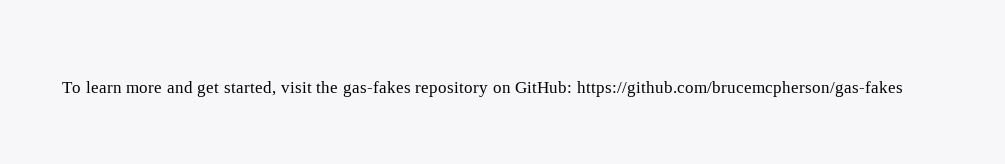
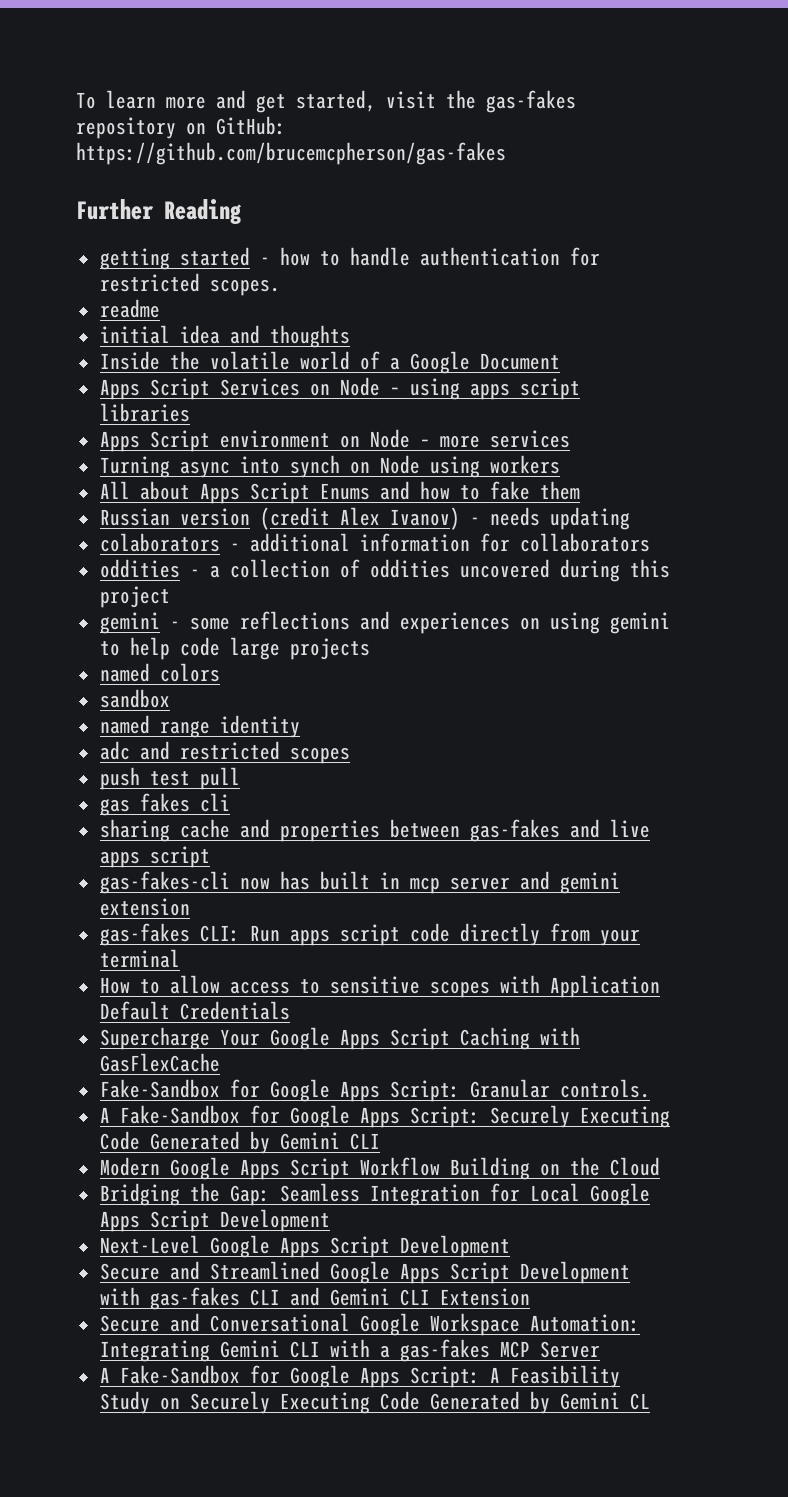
(904, 89) none -> [76,199,242,224] [99,247,600,270] [99,273,280,296] [99,299,160,318] [99,325,350,348] [99,351,560,374] [99,377,580,400] [99,403,190,422] [99,429,570,452] [99,455,560,478] [99,481,580,504] [99,507,630,530] [99,533,650,552] [99,559,670,582] [99,586,170,608] [99,611,670,634] [99,637,370,660] [99,663,220,682] [99,689,170,708] [99,715,300,738] [99,741,350,764] [99,767,240,790] [99,793,230,816] [99,819,650,842] [99,846,210,868] [99,871,620,894] [99,898,190,916] [99,923,640,946] [99,949,180,968] [99,975,660,998] [99,1001,290,1020] [99,1027,580,1050] [99,1053,220,1072] [99,1079,650,1102] [99,1105,670,1128] [99,1131,380,1154] [99,1157,660,1180] [99,1183,650,1206] [99,1209,330,1232] [99,1235,510,1258] [99,1261,630,1284] [99,1287,530,1310] [99,1313,640,1336] [99,1339,600,1362] [99,1365,620,1388] [99,1391,650,1414] // Further Reading // getting started - how to handle authentication for restricted scopes. // readme // initial idea and thoughts // Inside the volatile world of a Google Document // Apps Script Services on Node – using apps script libraries // Apps Script environment on Node – more services // Turning async into synch on Node using workers // All about Apps Script Enums and how to fake them // Russian version (credit Alex Ivanov) - needs updating // colaborators - additional information for collaborators // oddities - a collection of oddities uncovered during this project // gemini - some reflections and experiences on using gemini to help code large projects // named colors // sandbox // named range identity // adc and restricted scopes // push test pull // gas fakes cli // sharing cache and properties between gas-fakes and live apps script // gas-fakes-cli now has built in mcp server and gemini extension // gas-fakes CLI: Run apps script code directly from your terminal // How to allow access to sensitive scopes with Application Default Credentials // Supercharge Your Google Apps Script Caching with GasFlexCache // Fake-Sandbox for Google Apps Script: Granular controls. // A Fake-Sandbox for Google Apps Script: Securely Executing Code Generated by Gemini CLI // Modern Google Apps Script Workflow Building on the Cloud // Bridging the Gap: Seamless Integration for Local Google Apps Script Development // Next-Level Google Apps Script Development // Secure and Streamlined Google Apps Script Development with gas-fakes CLI and Gemini CLI Extension // Secure and Conversational Google Workspace Automation: Integrating Gemini CLI with a gas-fakes MCP Server // A Fake-Sandbox for Google Apps Script: A Feasibility Study on Securely Executing Code Generated by Gemini CL

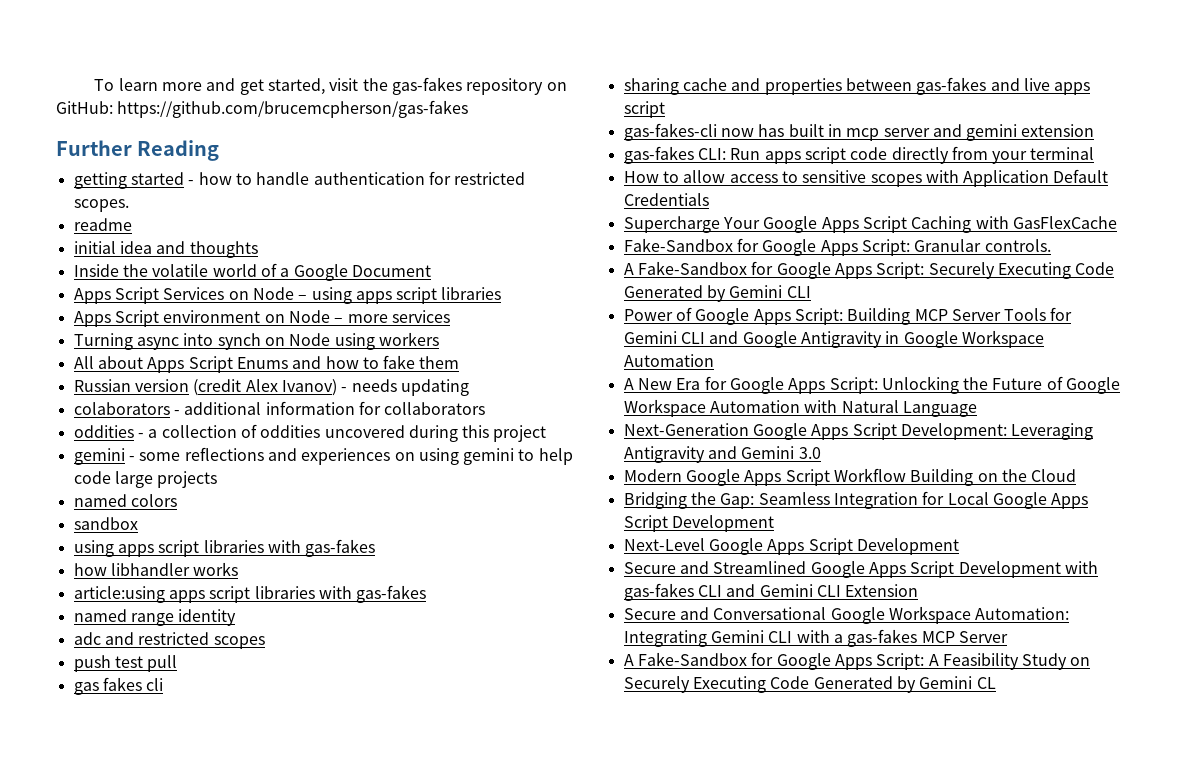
(170, 698) none -> [73,539,376,557] [73,562,239,576] [73,585,427,603] // using apps script libraries with gas-fakes // how libhandler works // article:using apps script libraries with gas-fakes
(380, 1141) none -> [623,307,1073,325] [623,330,1044,348] [623,354,714,367] [623,376,1121,394] [623,399,977,417] [623,423,1094,440] [623,446,821,463] // Power of Google Apps Script: Building MCP Server Tools for Gemini CLI and Google Antigravity in Google Workspace Automation // A New Era for Google Apps Script: Unlocking the Future of Google Workspace Automation with Natural Language // Next-Generation Google Apps Script Development: Leveraging Antigravity and Gemini 3.0

